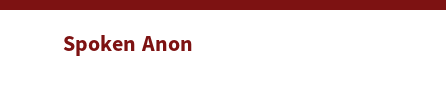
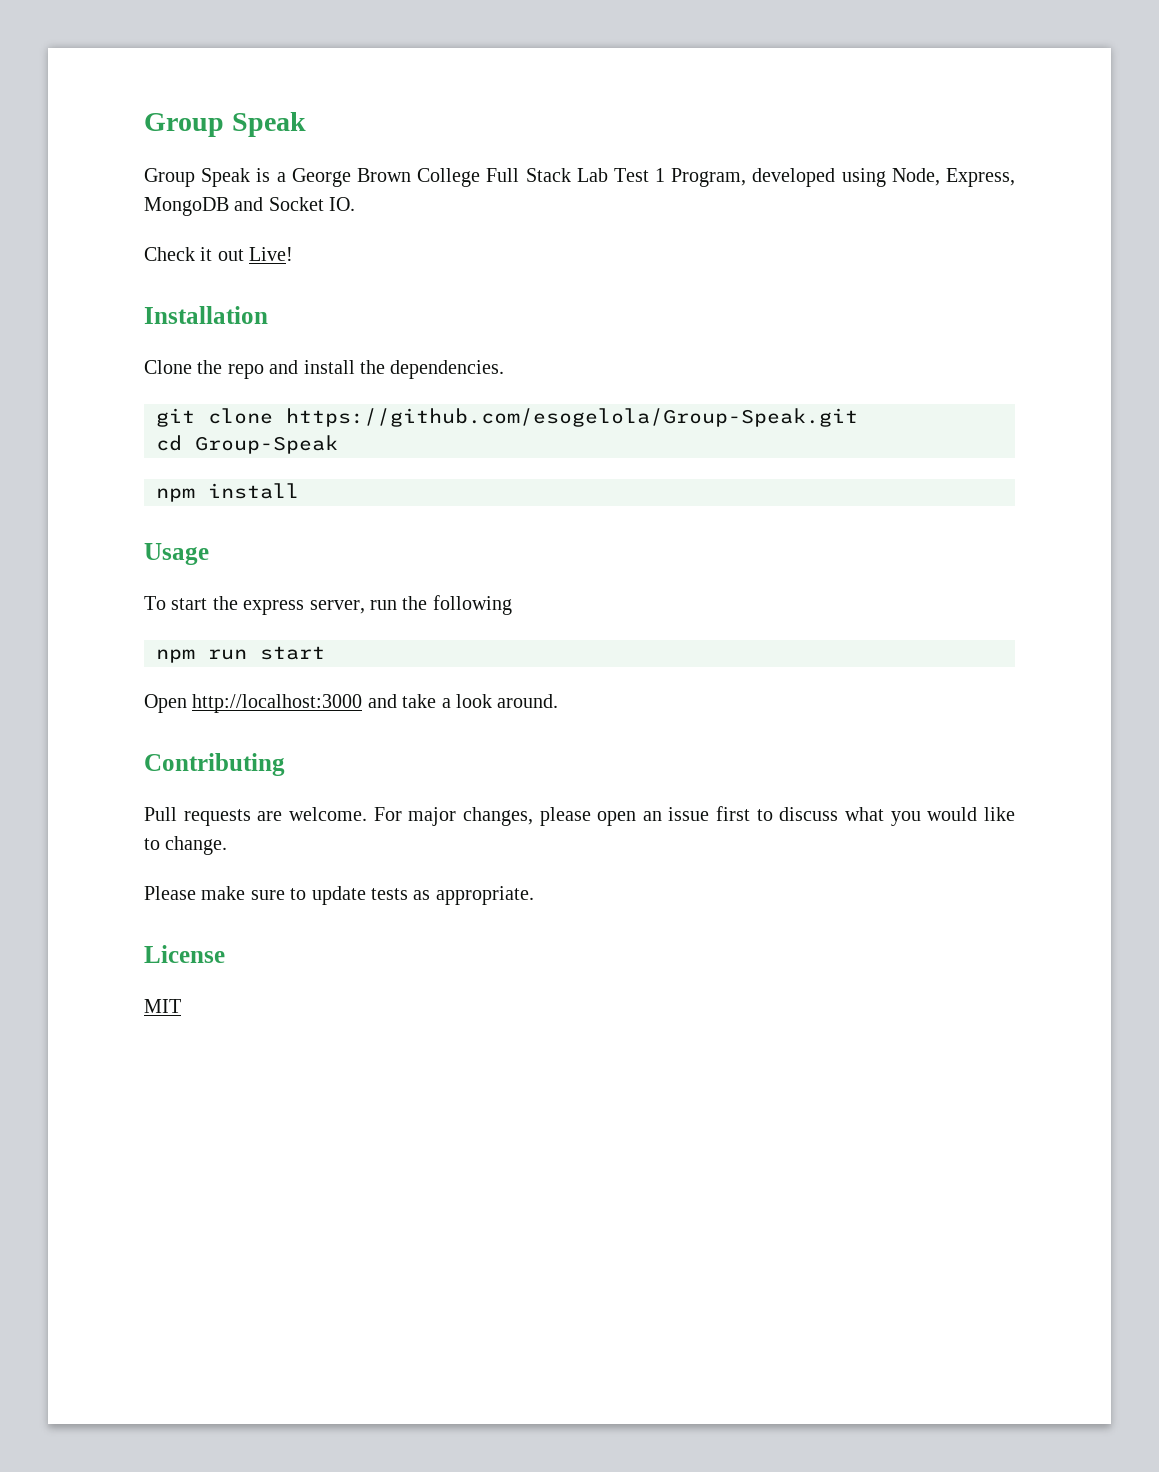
[63,35,193,56] Spoken Anon -> [144,112,306,137] [144,168,1015,187] [144,197,356,216] [144,247,294,261] [144,306,268,324] [144,360,505,379] [156,408,858,427] [156,435,338,454] [156,483,299,502] [144,543,209,565] [144,595,512,615] [156,646,325,663] [144,694,559,713] [144,753,285,776] [144,806,1015,826] [144,836,228,855] [144,886,534,905] [144,945,225,963] [144,999,181,1013] Group Speak // Group Speak is a George Brown College Full Stack Lab Test 1 Program, developed using Node, Express, MongoDB and Socket IO. // Check it out Live! // Installation // Clone the repo and install the dependencies. // git clone https://github.com/esogelola/Group-Speak.git // cd Group-Speak // npm install // Usage // To start the express server, run the following // npm run start // Open http://localhost:3000 and take a look around. // Contributing // Pull requests are welcome. For major changes, please open an issue first to discuss what you would like to change. // Please make sure to update tests as appropriate. // License // MIT

